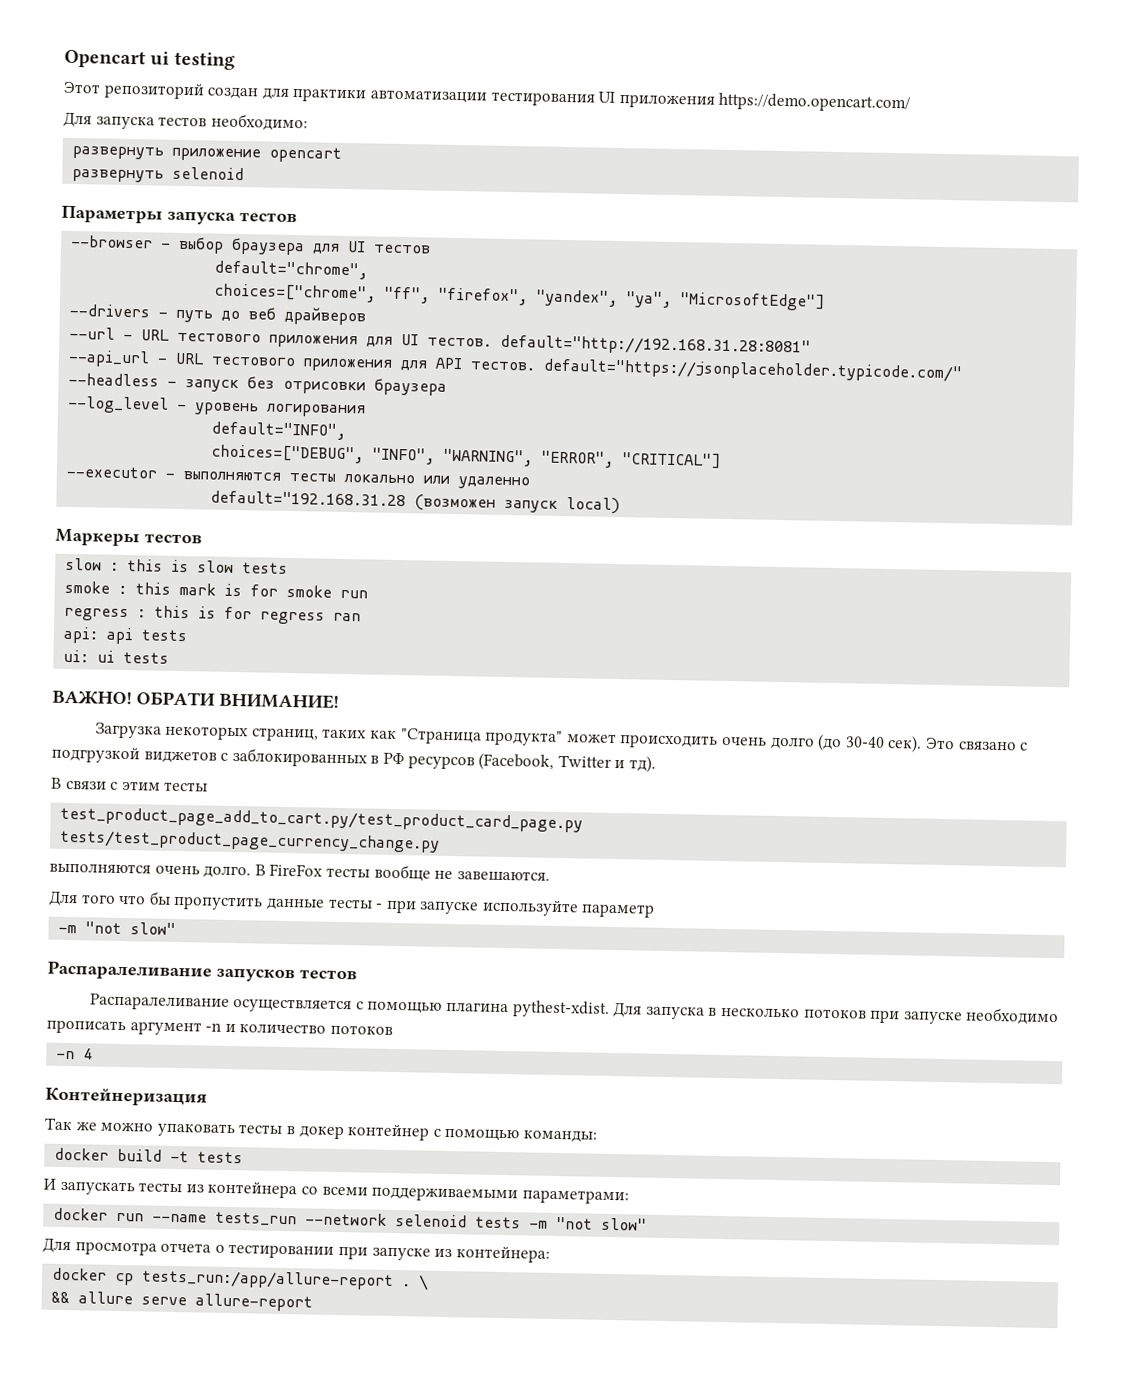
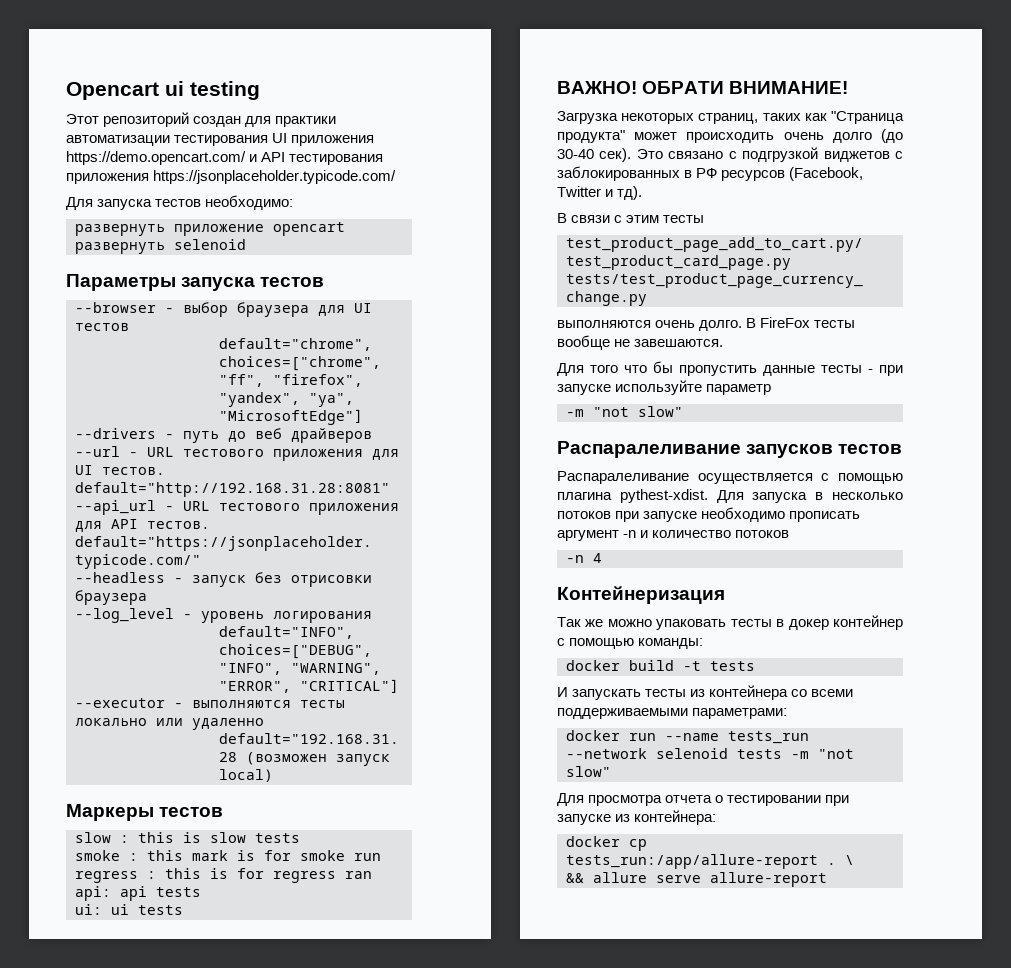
(911, 102) none -> [249,152,384,165] [66,170,397,184] и API тестирования приложения https://jsonplaceholder.typicode.com/

